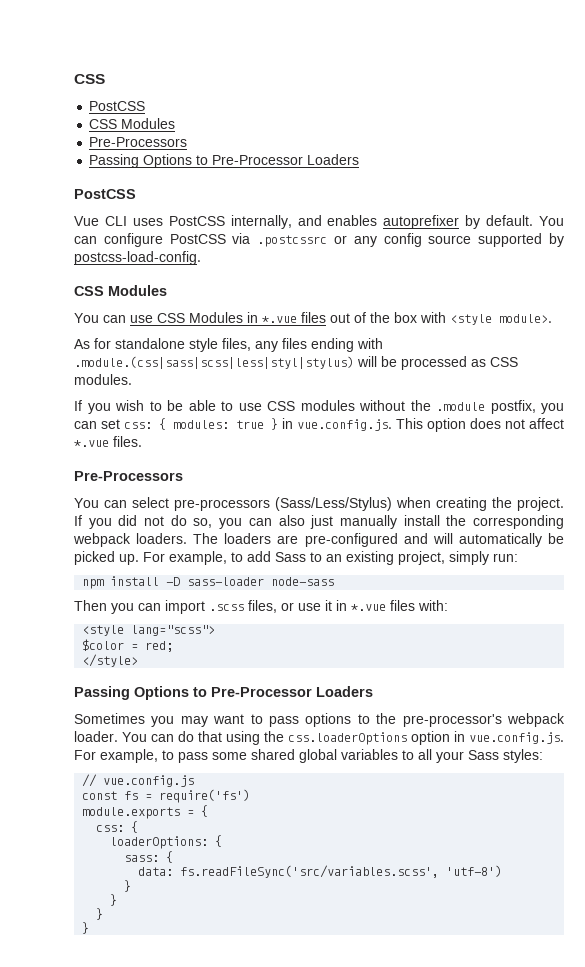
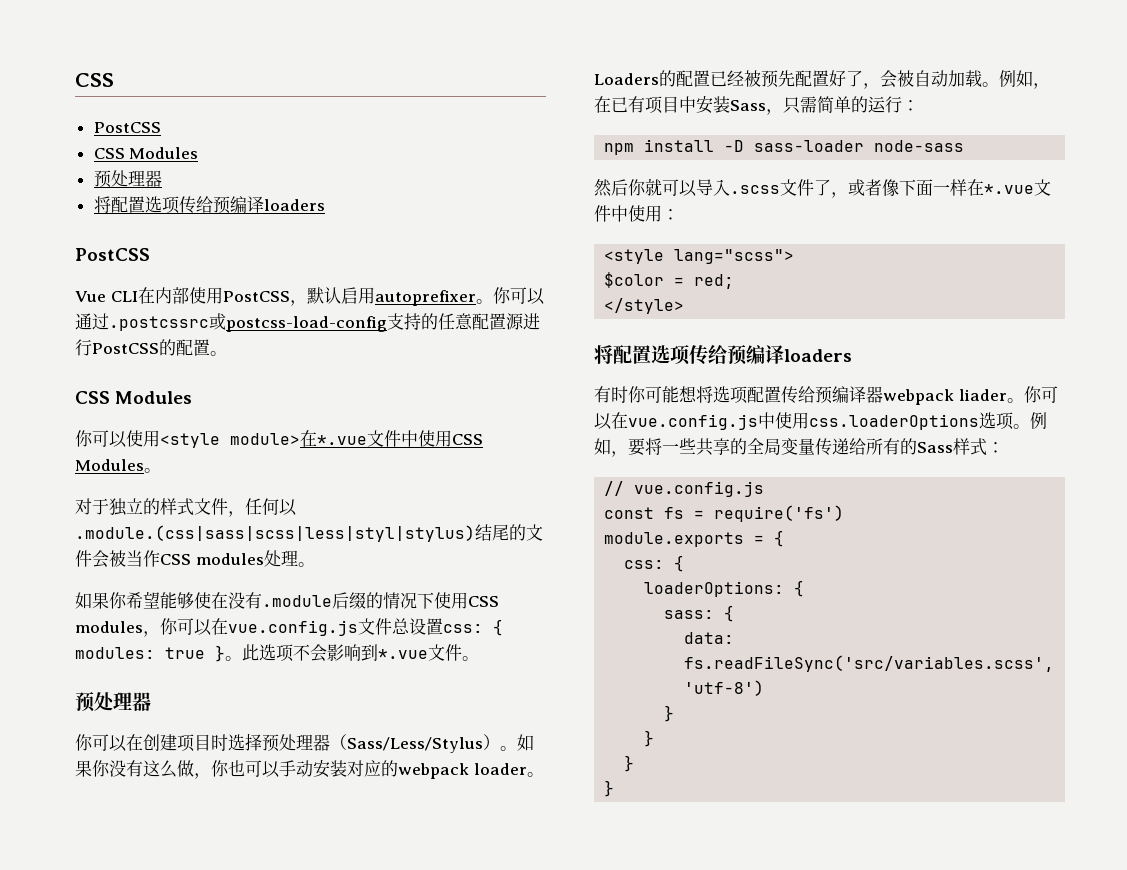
[89,137,188,147] [89,154,360,168] [74,189,136,199] [74,215,564,229] [74,233,564,247] [74,251,201,265] [74,285,167,296] [74,312,552,325] [74,338,383,352] [74,356,518,370] [74,374,132,385] [74,400,564,414] [74,419,120,429] Pre-Processors // Passing Options to Pre-Processor Loaders // PostCSS // Vue CLI uses PostCSS internally, and enables autoprefixer by default. You can configure PostCSS via .postcssrc or any config source supported by postcss-load-config. // CSS Modules // You can use CSS Modules in *.vue files out of the box with <style module>. // As for standalone style files, any files ending with .module.(css|sass|scss|less|styl|stylus) will be processed as CSS modules. // If you wish to be able to use CSS modules without the .module postfix, you can set -> [93,170,162,188] [93,196,325,214] [75,248,150,261] [75,287,545,306] [75,313,540,332] [75,339,227,356] [75,391,193,404] [75,430,483,448] [75,459,161,473] [75,498,297,517] [75,524,543,542] [75,550,315,568] [75,591,499,609] [75,618,443,637] 预处理器 // 将配置选项传给预编译loaders // PostCSS // Vue CLI在内部使用PostCSS，默认启用autoprefixer。你可以通过.postcssrc或postcss-load-config支持的任意配置源进行PostCSS的配置。 // CSS Modules // 你可以使用<style module>在*.vue文件中使用CSS Modules。 // 对于独立的样式文件，任何以.module.(css|sass|scss|less|styl|stylus)结尾的文件会被当作CSS modules处理。 // 如果你希望能够使在没有.module后缀的情况下使用CSS modules，你可以在vue.config.js文件总设置
[282,418,564,432] [74,436,142,447] [74,471,183,481] [74,497,564,511] [74,515,564,529] [73,533,564,547] [74,551,518,565] in vue.config.js. This option does not affect *.vue files. // Pre-Processors // You can select pre-processors (Sass/Less/Stylus) when creating the project. If you did not do so, you can also just manually install the corresponding webpack loaders. The loaders are pre-configured and will automatically be picked up. For example, to add Sass to an existing project, simply run: -> [225,644,479,662] [75,692,151,712] [75,733,534,753] [75,760,544,779] [594,70,1050,89] [594,96,919,115] 。此选项不会影响到*.vue文件。 // 预处理器 // 你可以在创建项目时选择预处理器（Sass/Less/Stylus）。如果你没有这么做，你也可以手动安装对应的webpack loader。Loaders的配置已经被预先配置好了，会被自动加载。例如，在已有项目中安装Sass，只需简单的运行：
[74,600,448,614] Then you can import .scss files, or use it in *.vue files with: -> [594,178,1051,198] [594,205,679,222] 然后你就可以导入.scss文件了，或者像下面一样在*.vue文件中使用：
[74,686,373,700] [74,713,565,727] [74,731,564,745] [74,749,543,763] Passing Options to Pre-Processor Loaders // Sometimes you may want to pass options to the pre-processor's webpack loader. You can do that using the css.loaderOptions option in vue.config.js. For example, to pass some shared global variables to all your Sass styles: -> [594,344,852,365] [594,386,1058,405] [594,412,1047,430] [594,438,1004,457] 将配置选项传给预编译loaders // 有时你可能想将选项配置传给预编译器webpack liader。你可以在vue.config.js中使用css.loaderOptions选项。例如，要将一些共享的全局变量传递给所有的Sass样式：

